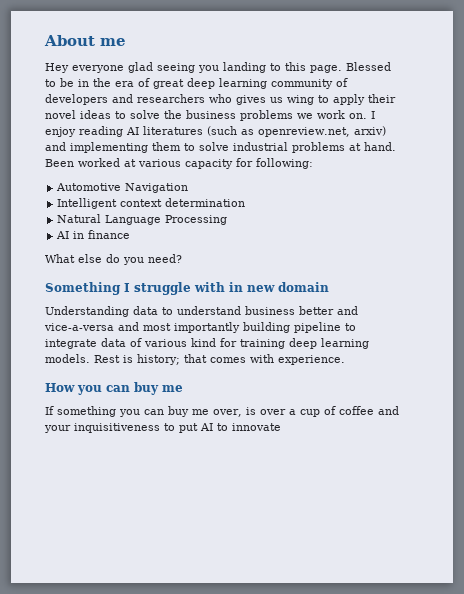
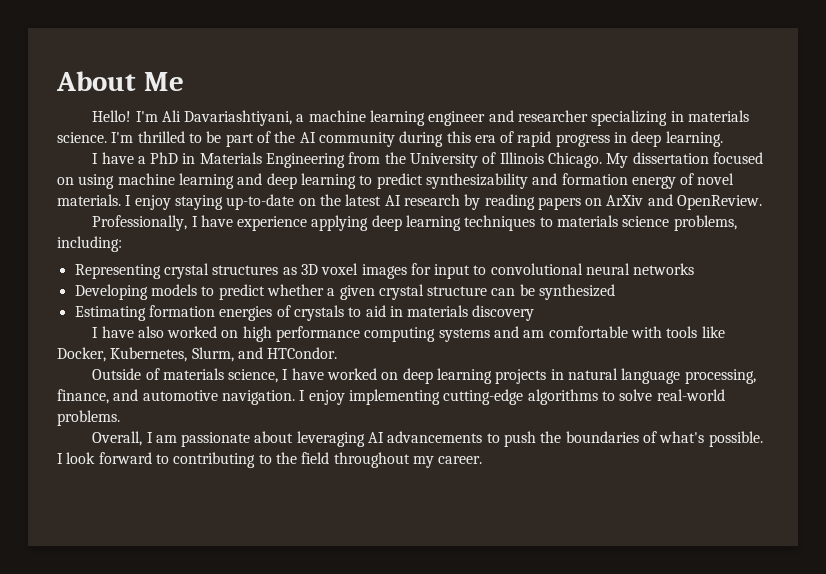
[100,38,126,46] [45,62,391,73] [45,78,348,89] [45,94,396,105] [45,110,375,121] [45,126,386,137] [45,142,396,153] [45,158,313,169] [56,183,189,193] [57,198,246,209] [57,214,228,225] [56,230,131,239] [45,254,182,265] [45,282,329,295] [45,306,358,317] [44,322,356,333] [45,338,369,349] [45,354,345,365] [45,382,183,395] [45,406,399,417] [44,423,281,433] me // Hey everyone glad seeing you landing to this page. Blessed to be in the era of great deep learning community of developers and researchers who gives us wing to apply their novel ideas to solve the business problems we work on. I enjoy reading AI literatures (such as openreview.net, arxiv) and implementing them to solve industrial problems at hand. Been worked at various capacity for following: // Automotive Navigation // Intelligent context determination // Natural Language Processing // AI in finance // What else do you need? // Something I struggle with in new domain // Understanding data to understand business better and vice-a-versa and most importantly building pipeline to integrate data of various kind for training deep learning models. Rest is history; that comes with experience. // How you can buy me // If something you can buy me over, is over a cup of coffee and your inquisitiveness to put AI to innovate -> [143,72,184,91] [92,110,750,126] [57,131,723,147] [92,152,763,168] [57,173,735,189] [57,194,763,210] [92,215,737,231] [57,236,122,252] [74,263,695,279] [74,284,616,300] [74,305,535,321] [92,326,725,342] [57,347,338,362] [92,368,756,384] [57,389,725,405] [57,410,120,426] [92,431,763,447] [57,452,483,468] Me // Hello! I'm Ali Davariashtiyani, a machine learning engineer and researcher specializing in materials science. I'm thrilled to be part of the AI community during this era of rapid progress in deep learning. // I have a PhD in Materials Engineering from the University of Illinois Chicago. My dissertation focused on using machine learning and deep learning to predict synthesizability and formation energy of novel materials. I enjoy staying up-to-date on the latest AI research by reading papers on ArXiv and OpenReview. // Professionally, I have experience applying deep learning techniques to materials science problems, including: // Representing crystal structures as 3D voxel images for input to convolutional neural networks // Developing models to predict whether a given crystal structure can be synthesized // Estimating formation energies of crystals to aid in materials discovery // I have also worked on high performance computing systems and am comfortable with tools like Docker, Kubernetes, Slurm, and HTCondor. // Outside of materials science, I have worked on deep learning projects in natural language processing, finance, and automotive navigation. I enjoy implementing cutting-edge algorithms to solve real-world problems. // Overall, I am passionate about leveraging AI advancements to push the boundaries of what's possible. I look forward to contributing to the field throughout my career.

